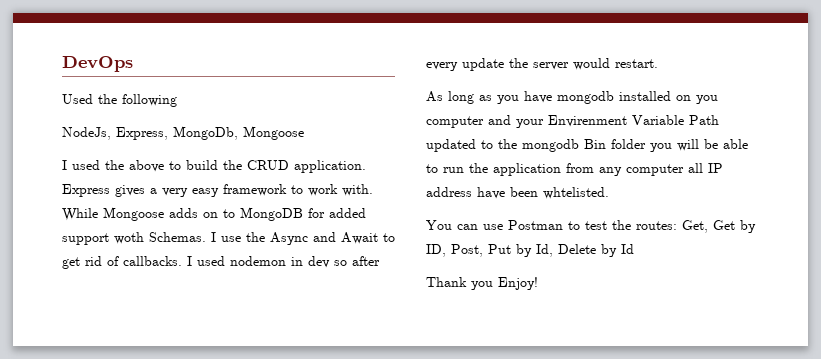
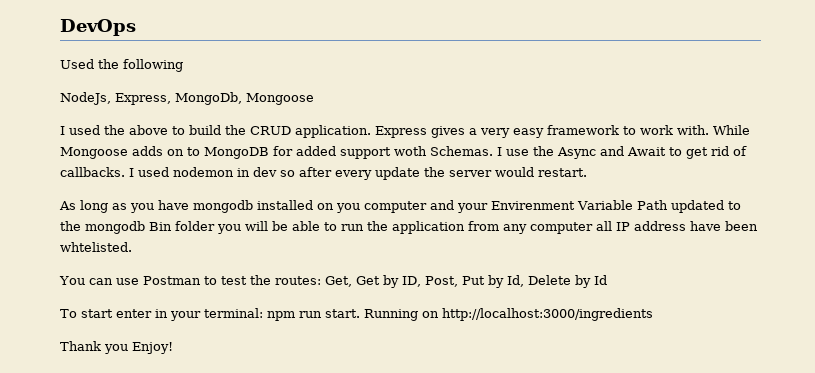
(634, 249) none -> [60,308,653,321] // To start enter in your terminal: npm run start. Running on http://localhost:3000/ingredients

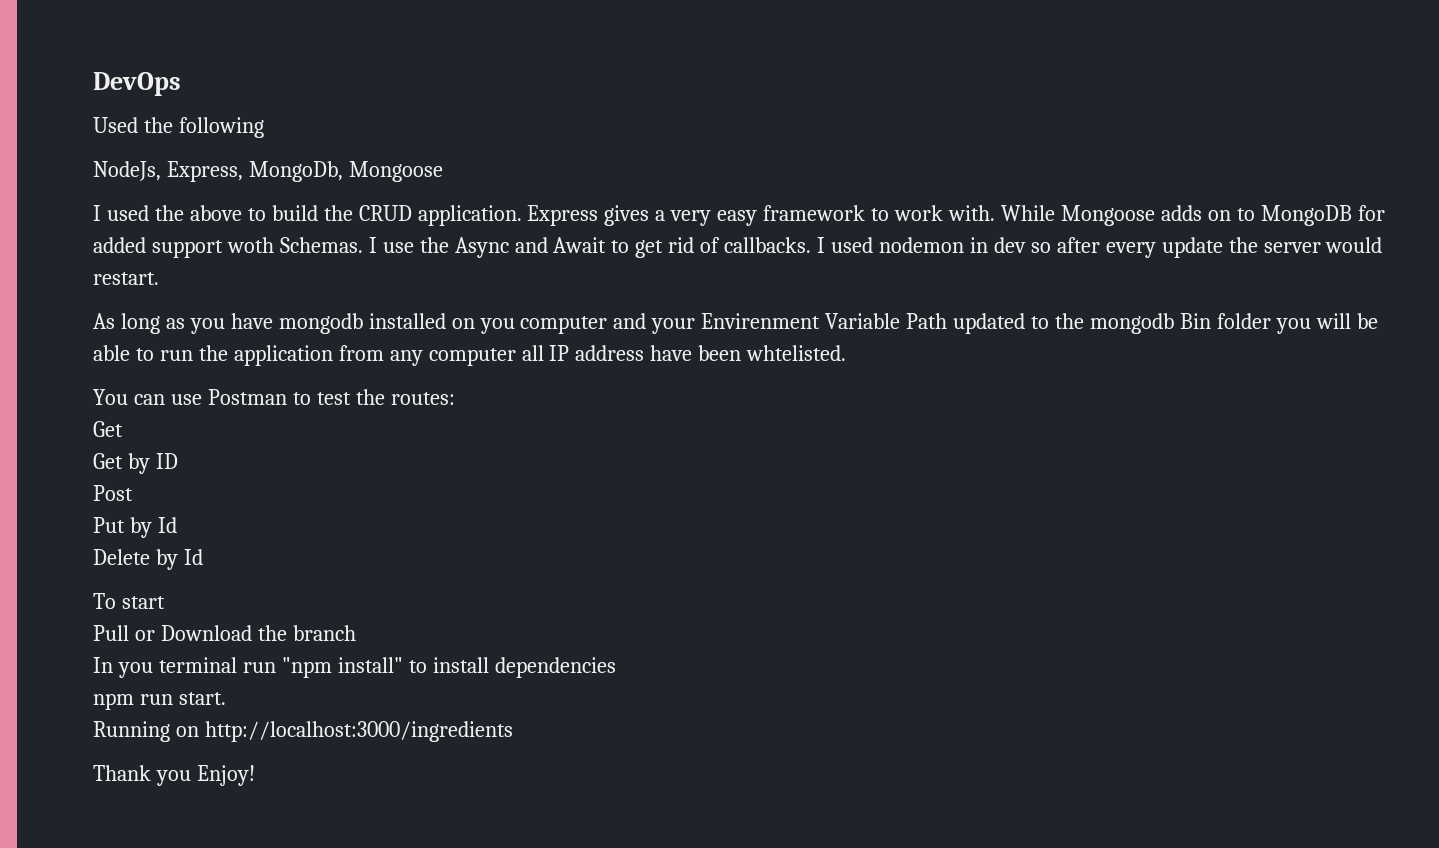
[324,276,352,287] Get, -> [93,421,123,437] // Get //
[401,276,458,287] ID, Post, -> [155,453,178,469] [93,485,133,501] ID // Post //
[506,275,524,287] Id, -> [157,517,177,533] Id //
[116,308,263,321] enter in your terminal: -> [93,625,356,641] [93,657,616,678] // Pull or Download the branch // In you terminal run "npm install" to install dependencies //
(360, 313) none -> (226, 698) //

